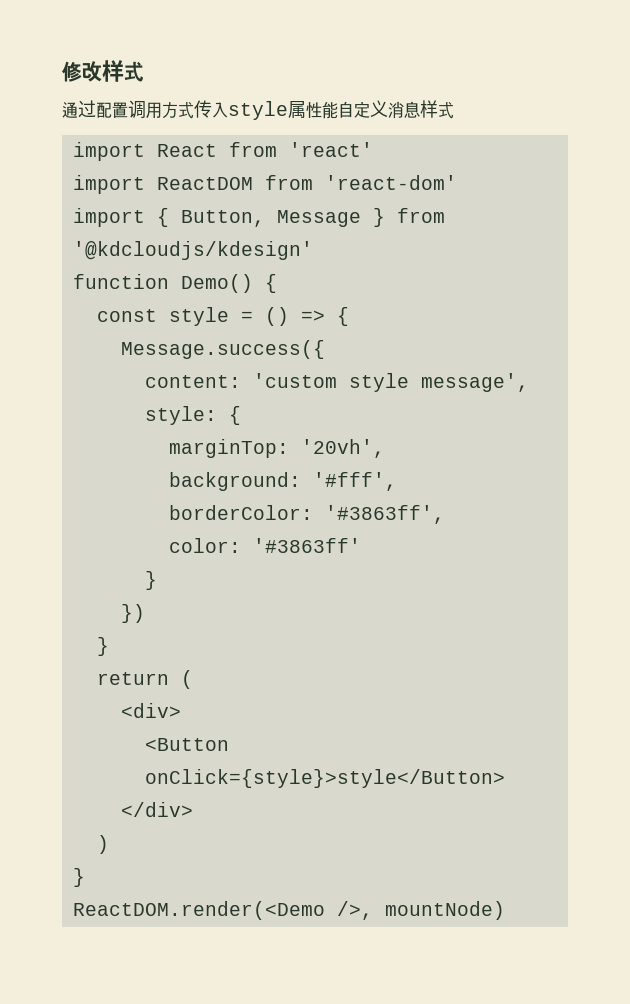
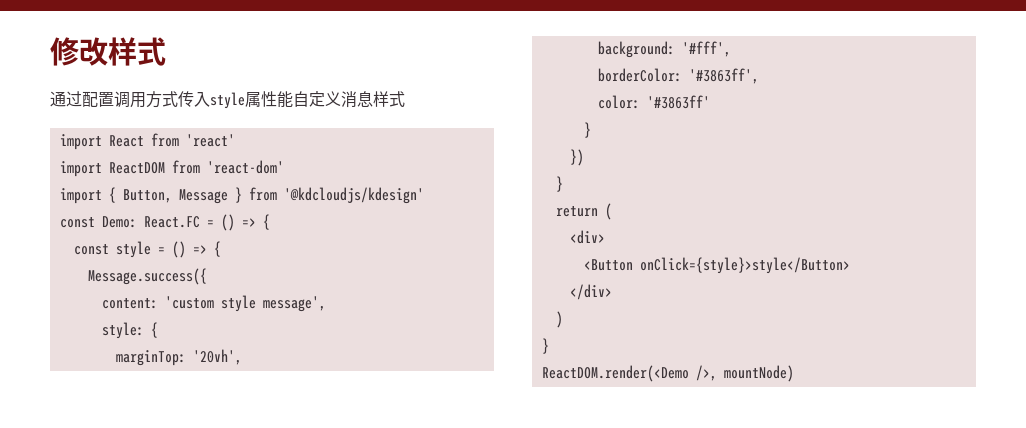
[72,274,253,293] function Demo() -> [59,214,256,231] const Demo: React.FC = () =>

